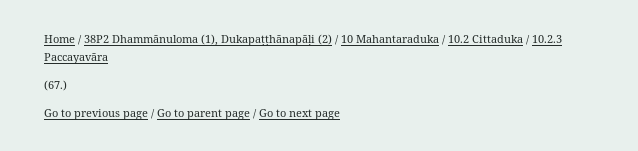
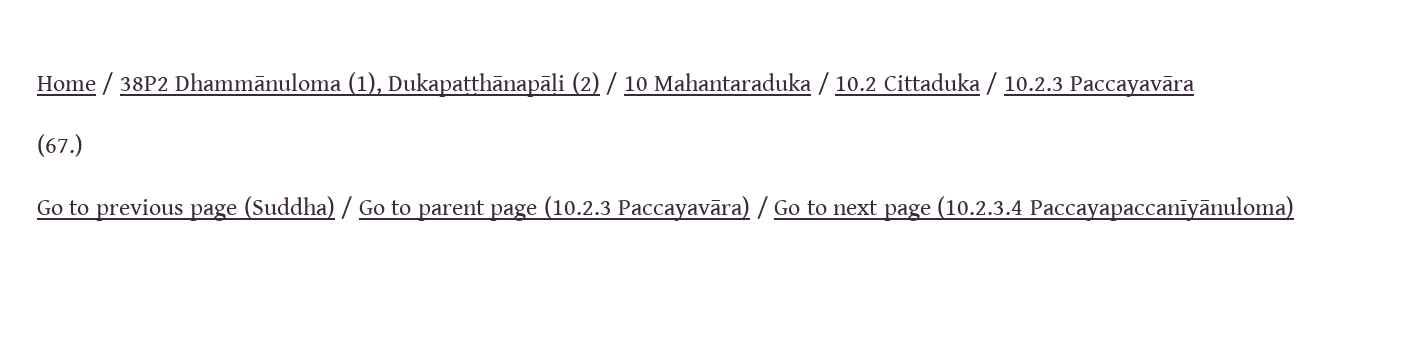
(148, 115) none -> [243,196,335,219] (Suddha)
(250, 115) none -> [543,196,751,221] (10.2.3 Paccayavāra)
(340, 115) none -> [937,196,1294,221] (10.2.3.4 Paccayapaccanīyānuloma)

